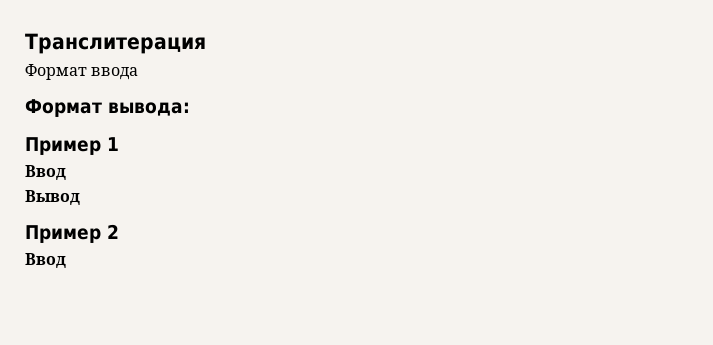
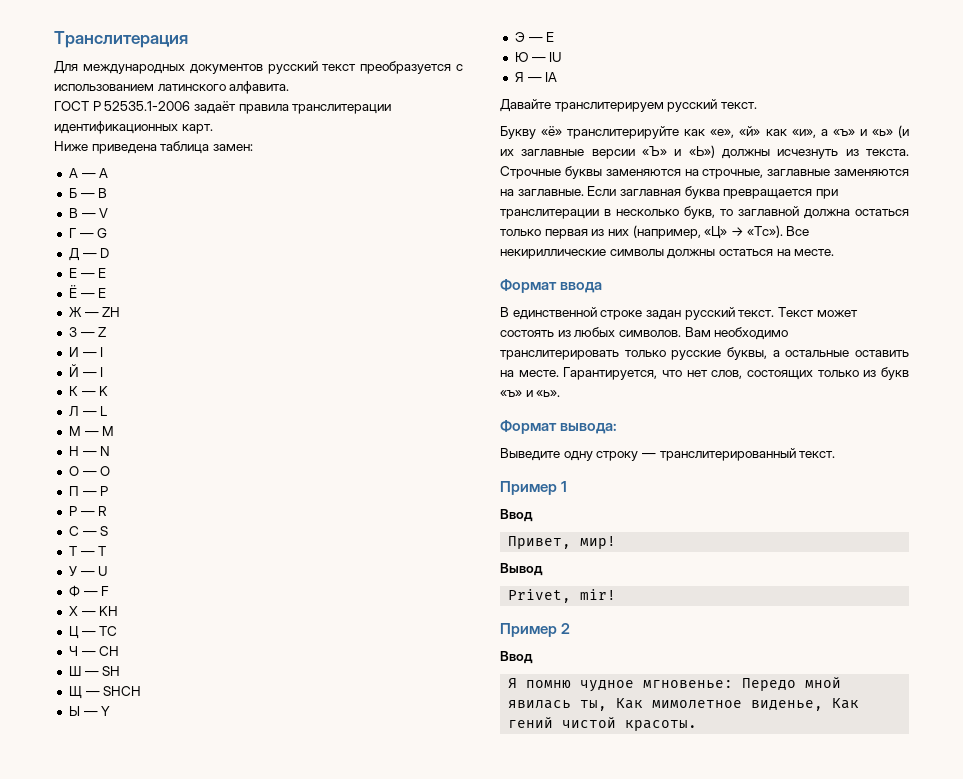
[25,64,139,80] [25,99,190,117] Формат ввода // Формат вывода: -> [54,61,463,74] [54,81,290,94] [54,101,392,114] [54,121,213,134] [54,141,253,154] [68,168,109,178] [68,188,108,198] [68,208,109,218] [68,228,108,238] [68,248,110,261] [68,268,107,278] [68,285,107,298] [68,307,121,317] [68,327,107,337] [68,347,104,357] [68,364,104,377] [68,386,109,396] [68,406,108,416] [68,426,115,436] [68,446,111,456] [68,466,111,476] [68,486,109,496] [68,506,108,516] [68,526,109,536] [68,546,107,556] [68,566,109,576] [68,585,110,597] [68,606,119,616] [68,626,118,639] [68,646,120,656] [68,666,121,676] [68,686,142,699] [68,706,111,716] [514,32,555,42] [514,52,563,62] [514,72,558,82] [500,99,757,112] [500,125,909,139] [500,145,909,159] [500,166,909,179] [500,186,838,199] [500,206,909,219] [500,225,810,239] [500,249,835,259] [500,279,603,293] [500,307,858,320] [500,327,789,340] [500,347,909,360] [500,367,909,380] [500,390,561,397] [500,420,618,434] [500,448,836,461] Для международных документов русский текст преобразуется с использованием латинского алфавита. // ГОСТ Р 52535.1-2006 задаёт правила транслитерации идентификационных карт. // Ниже приведена таблица замен: // А — A // Б — B // В — V // Г — G // Д — D // Е — E // Ё — E // Ж — ZH // З — Z // И — I // Й — I // К — K // Л — L // М — M // Н — N // О — O // П — P // Р — R // С — S // Т — T // У — U // Ф — F // Х — KH // Ц — TC // Ч — CH // Ш — SH // Щ — SHCH // Ы — Y // Э — E // Ю — IU // Я — IA // Давайте транслитерируем русский текст. // Букву «ё» транслитерируйте как «e», «й» как «и», а «ъ» и «ь» (и их заглавные версии «Ъ» и «Ь») должны исчезнуть из текста. Строчные буквы заменяются на строчные, заглавные заменяются на заглавные. Если заглавная буква превращается при транслитерации в несколько букв, то заглавной должна остаться только первая из них (например, «Ц» → «Tc»). Все некириллические символы должны остаться на месте. // Формат ввода // В единственной строке задан русский текст. Текст может состоять из любых символов. Вам необходимо транслитерировать только русские буквы, а остальные оставить на месте. Гарантируется, что нет слов, состоящих только из букв «ъ» и «ь». // Формат вывода: // Выведите одну строку — транслитерированный текст.
(66, 172) none -> [508,536,617,549] // Привет, мир!
(80, 197) none -> [508,589,617,603] // Privet, mir!
(66, 260) none -> [508,677,842,692] [508,698,860,711] [508,717,698,731] // Я помню чудное мгновенье: Передо мной явилась ты, Как мимолетное виденье, Как гений чистой красоты.

